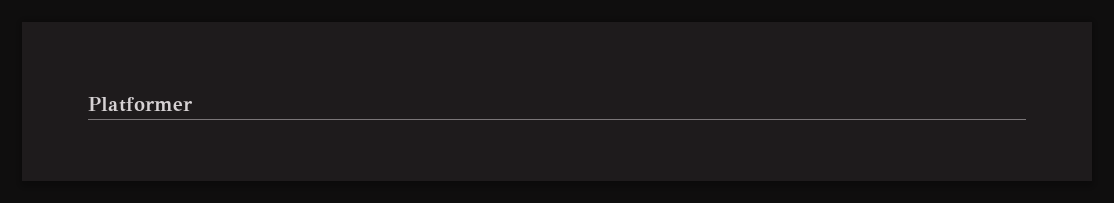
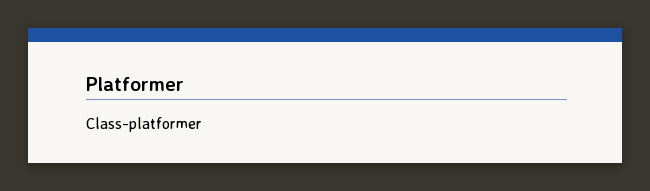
(193, 104) none -> [86,117,202,132] // Class-platformer

